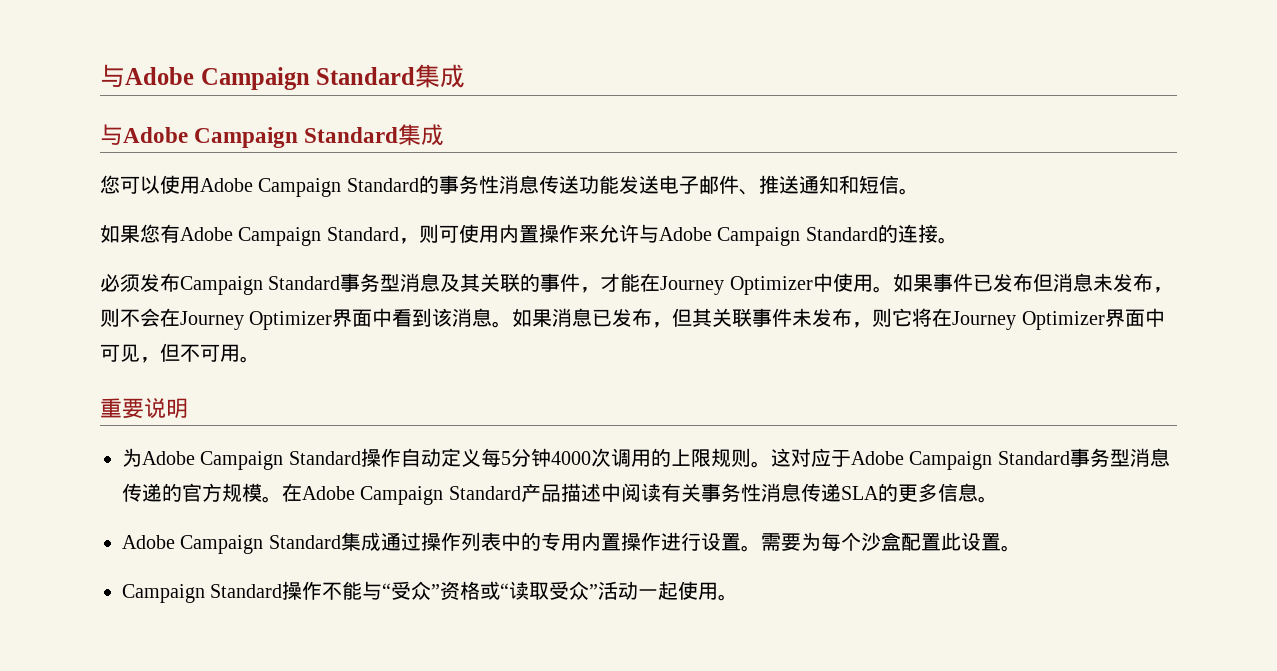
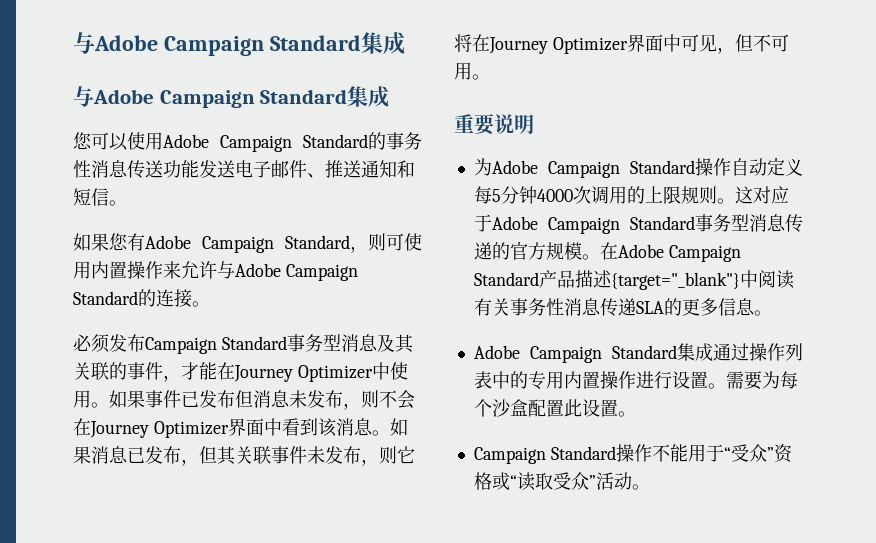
(601, 492) none -> [610,272,740,290] {target="_blank"}
[362,581,383,600] 与 -> [687,444,724,462] 用于
[638,581,719,600] 一起使用 -> (632, 481) none

